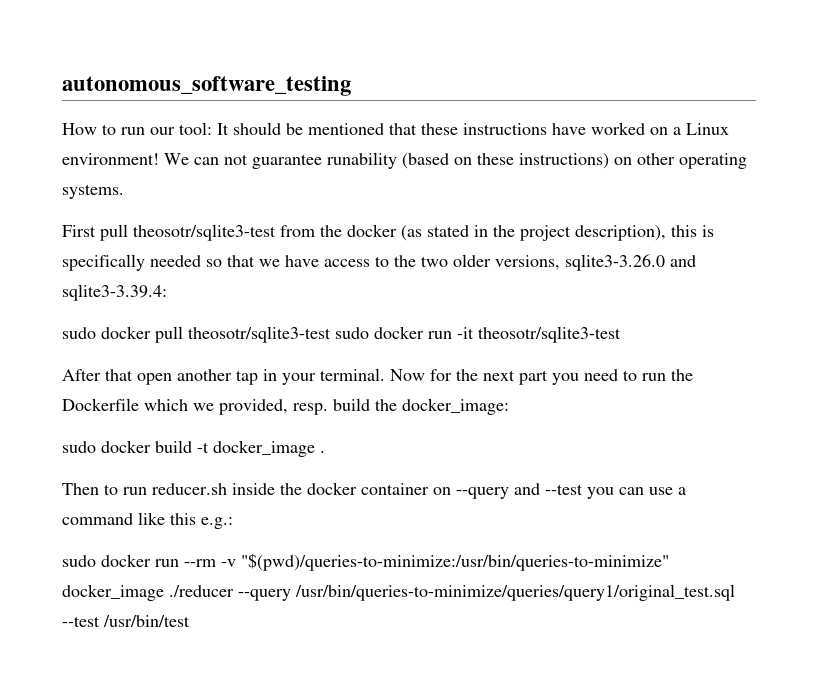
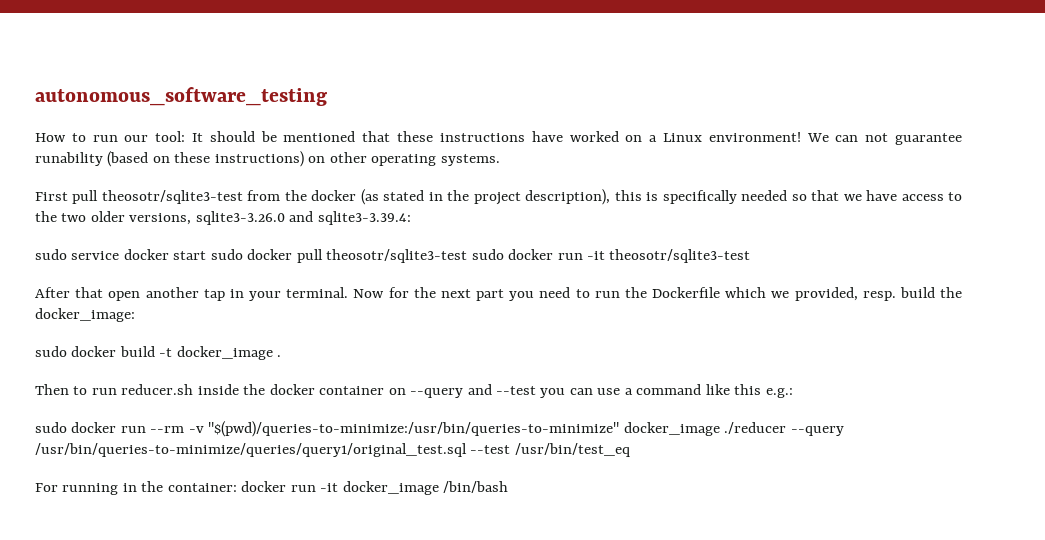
(96, 333) none -> [71,249,243,260] service docker start sudo
[103,615,190,627] /usr/bin/test -> [514,443,630,457] [35,481,509,495] /usr/bin/test_eq // For running in the container: docker run -it docker_image /bin/bash

